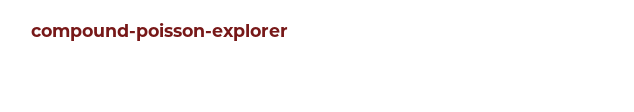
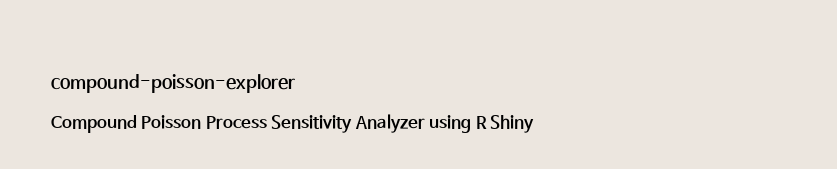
(288, 31) none -> [51,114,535,133] // Compound Poisson Process Sensitivity Analyzer using R Shiny

